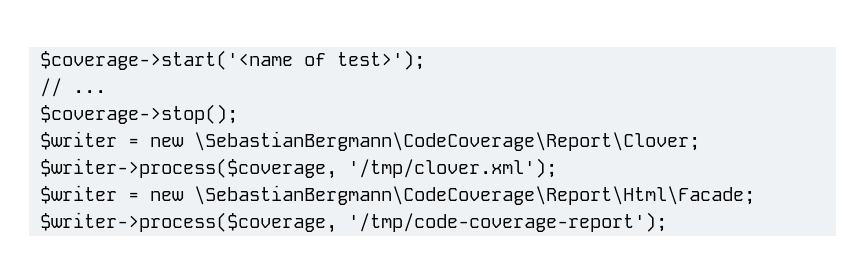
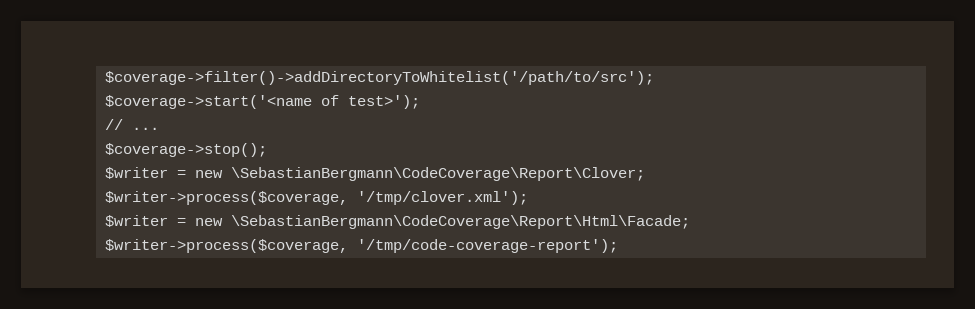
(40, 60) none -> [105,71,655,85] $coverage->filter()->addDirectoryToWhitelist('/path/to/src'); //

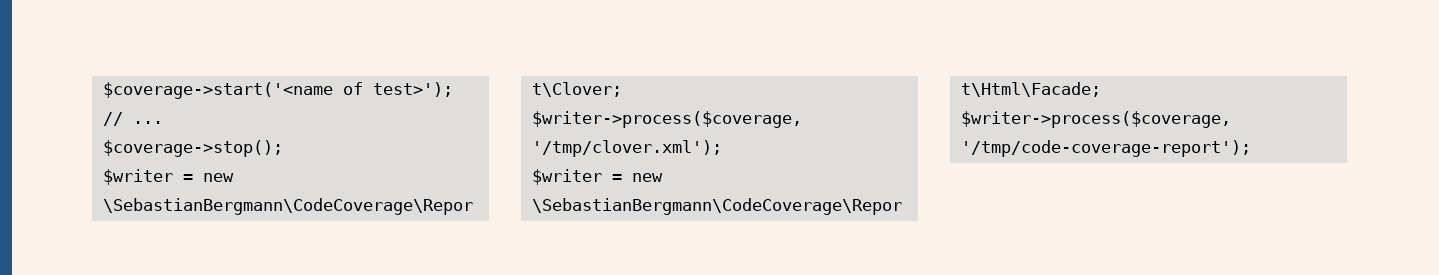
[105,71,655,85] $coverage->filter()->addDirectoryToWhitelist('/path/to/src'); // -> (102, 90) none

